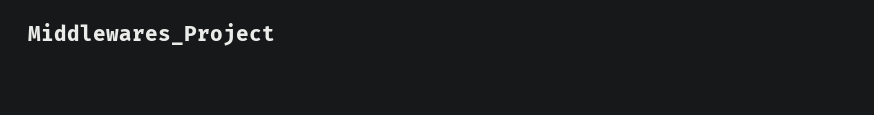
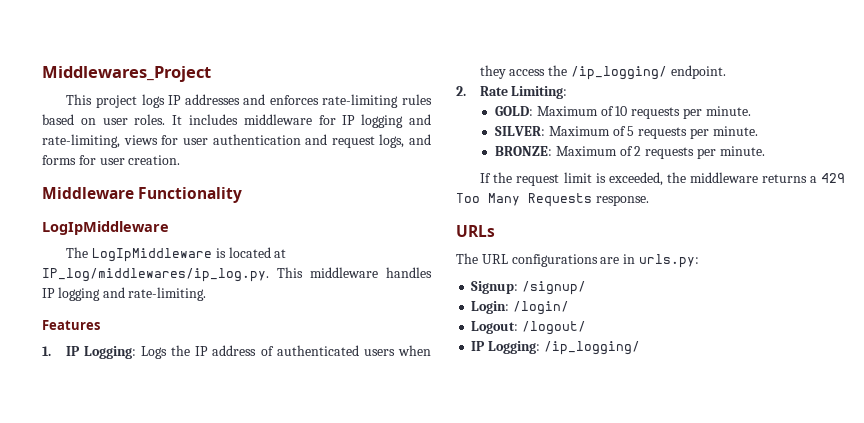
(275, 34) none -> [66,94,432,108] [42,114,432,128] [42,134,431,148] [42,155,181,165] [42,187,243,203] [42,221,169,235] [66,247,287,262] [42,267,432,282] [42,287,207,301] [42,320,100,330] [42,345,431,359] [479,65,726,80] [456,86,568,99] [495,106,751,119] [495,126,758,139] [495,146,765,159] [480,172,845,186] [456,193,649,207] [456,225,495,237] [456,253,699,268] [471,281,587,295] [471,301,570,315] [471,321,587,335] [471,341,640,355] // This project logs IP addresses and enforces rate-limiting rules based on user roles. It includes middleware for IP logging and rate-limiting, views for user authentication and request logs, and forms for user creation. // Middleware Functionality // LogIpMiddleware // The LogIpMiddleware is located at IP_log/middlewares/ip_log.py. This middleware handles IP logging and rate-limiting. // Features // 1. IP Logging: Logs the IP address of authenticated users when they access the /ip_logging/ endpoint. // 2. Rate Limiting: // GOLD: Maximum of 10 requests per minute. // SILVER: Maximum of 5 requests per minute. // BRONZE: Maximum of 2 requests per minute. // If the request limit is exceeded, the middleware returns a 429 Too Many Requests response. // URLs // The URL configurations are in urls.py: // Signup: /signup/ // Login: /login/ // Logout: /logout/ // IP Logging: /ip_logging/

